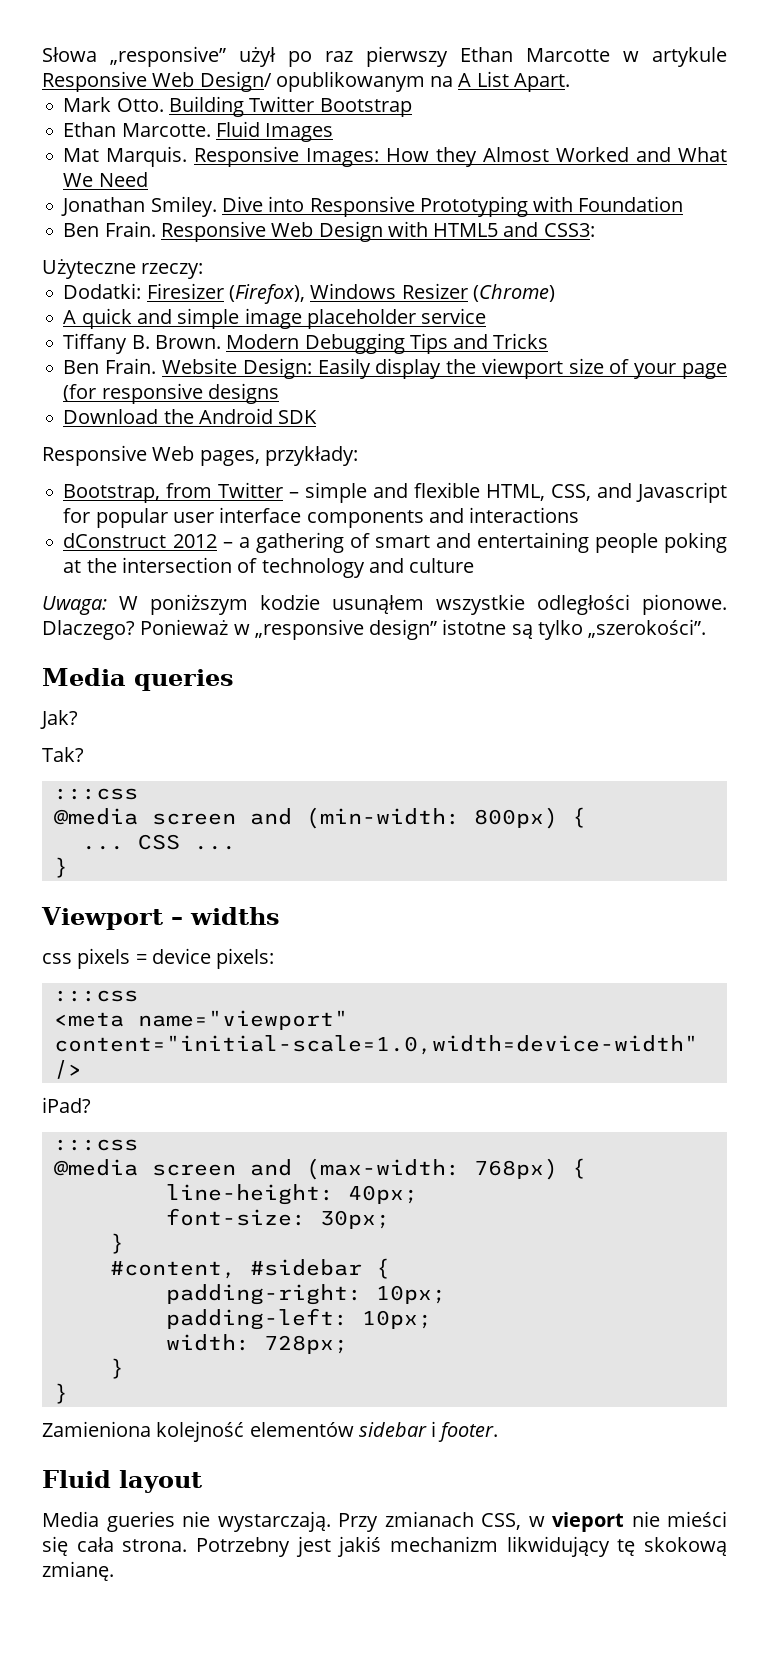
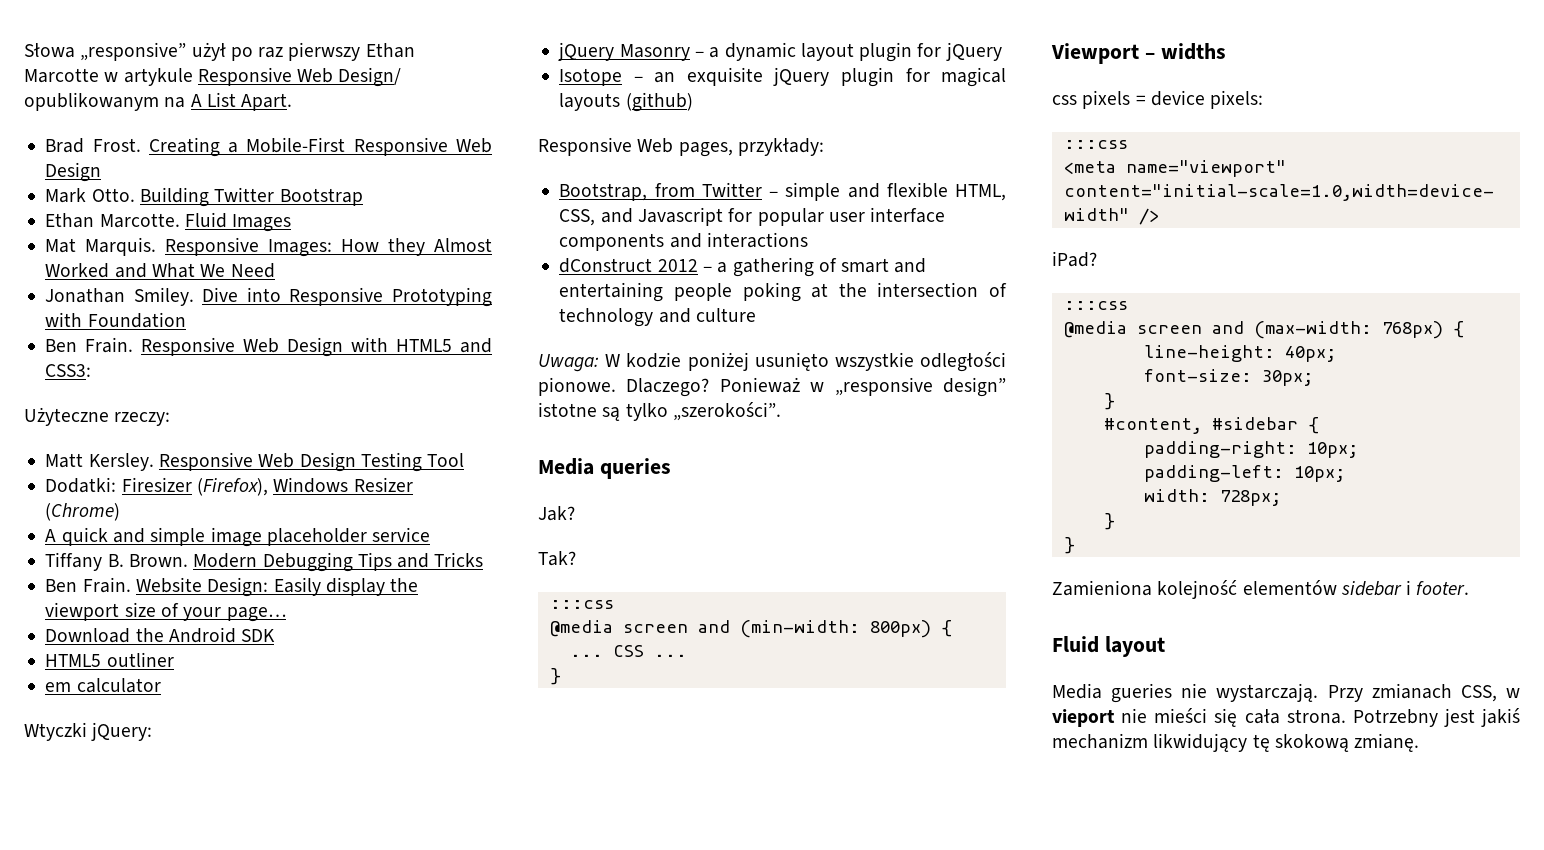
(570, 82) none -> [45,137,492,157] [45,162,102,182] // Brad Frost. Creating a Mobile-First Responsive Web Design
(204, 271) none -> [45,452,465,472] // Matt Kersley. Responsive Web Design Testing Tool
[681,363,727,379] [63,383,279,404] page (for responsive designs -> [226,607,286,622] page…
(318, 417) none -> [45,652,174,667] [45,678,161,693] [24,722,153,741] [558,42,1002,62] [559,67,1006,87] [559,92,693,112] // HTML5 outliner // em calculator // Wtyczki jQuery: // jQuery Masonry – a dynamic layout plugin for jQuery // Isotope – an exquisite jQuery plugin for magical layouts (github)
[150,594,424,615] poniższym kodzie usunąłem -> [626,352,829,371] kodzie poniżej usunięto

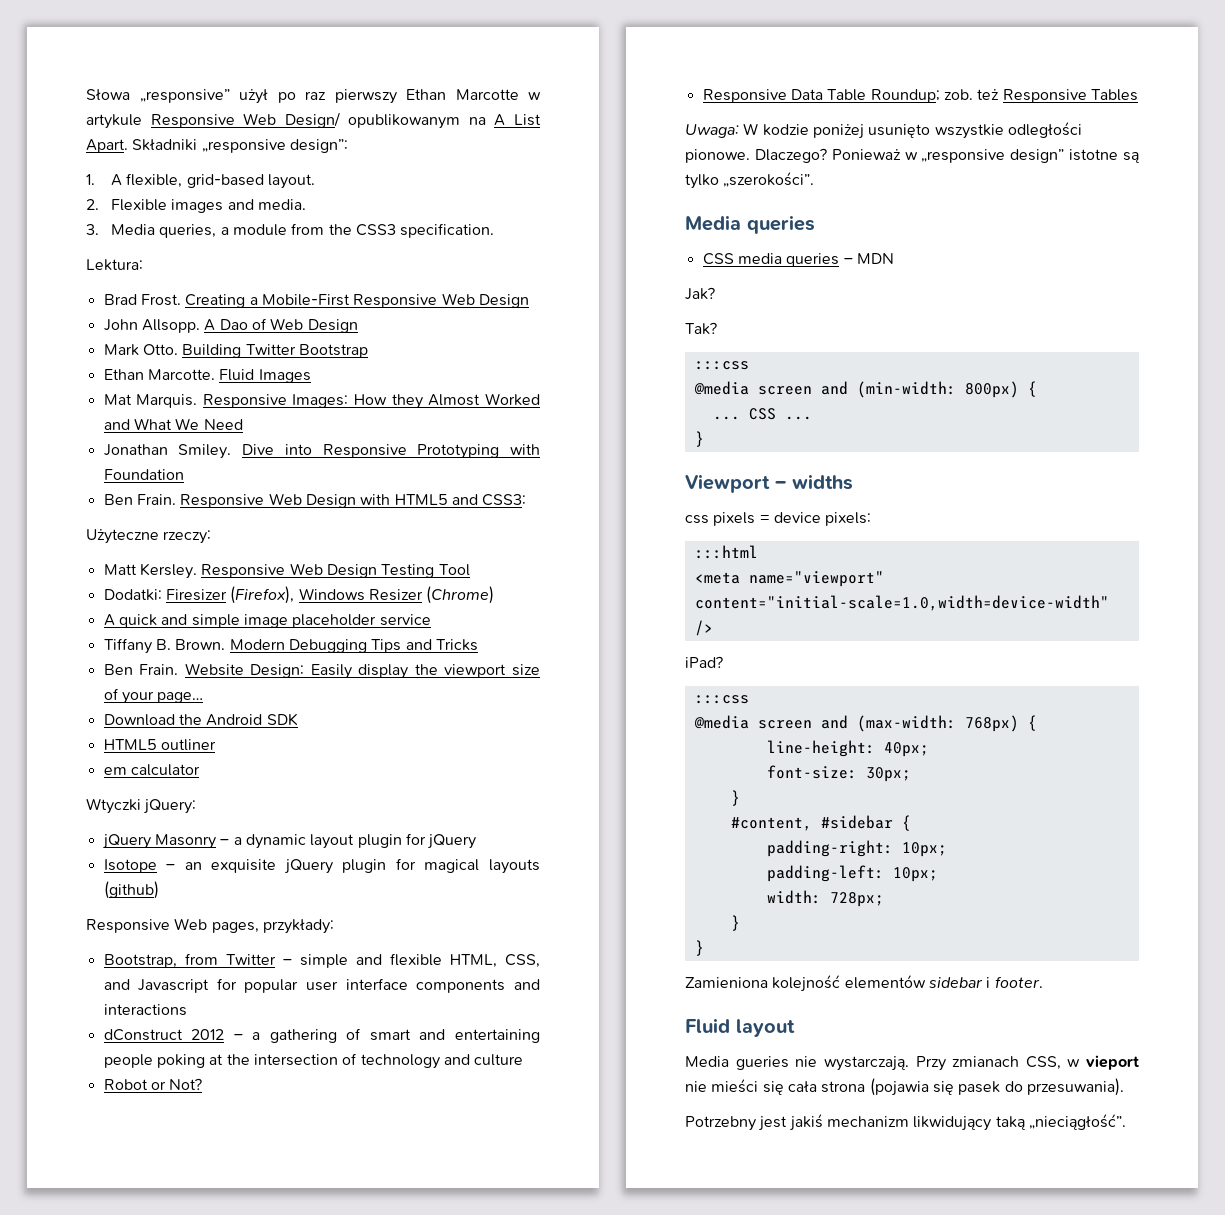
(293, 102) none -> [132,139,348,153] [86,173,316,189] [86,199,307,213] [86,223,495,238] [86,259,143,271] Składniki „responsive design”: // 1. A flexible, grid-based layout. // 2. Flexible images and media. // 3. Media queries, a module from the CSS3 specification. // Lektura:
(102, 172) none -> [103,318,358,333] // John Allsopp. A Dao of Web Design
(756, 315) none -> [103,1078,203,1090] [702,89,1138,103] // Robot or Not? // Responsive Data Table Roundup; zob. też Responsive Tables
(671, 468) none -> [702,253,894,267] // CSS media queries – MDN
[1063,140,1128,149] :::css -> [694,545,758,559] :::html
[1286,709,1346,724] strona. -> [821,1078,1124,1096] strona (pojawia się pasek do przesuwania). //
[1252,733,1420,752] tę skokową zmianę. -> [995,1114,1126,1130] taką „nieciągłość”.

